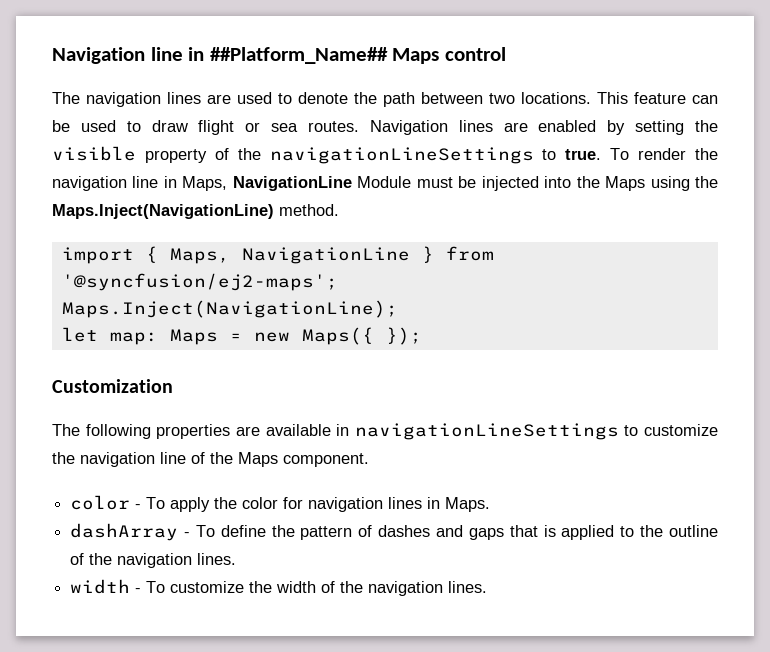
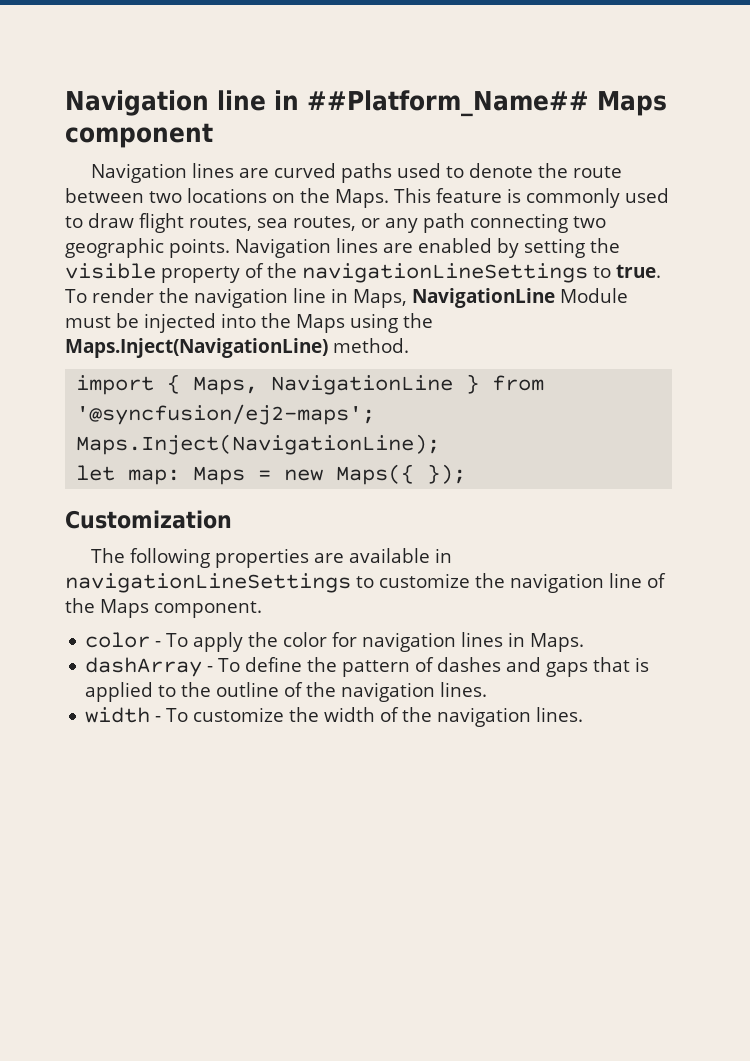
[444,47,506,61] [52,92,231,107] control // The navigation lines are -> [65,123,213,148] [91,163,393,183] component // Navigation lines are curved paths
[383,92,415,107] path -> [573,166,623,178] route
[521,92,718,104] [52,120,359,135] locations. This feature can be used to draw flight or sea routes. -> [187,188,669,208] [65,213,606,233] [65,238,230,258] locations on the Maps. This feature is commonly used to draw flight routes, sea routes, or any path connecting two geographic points.

